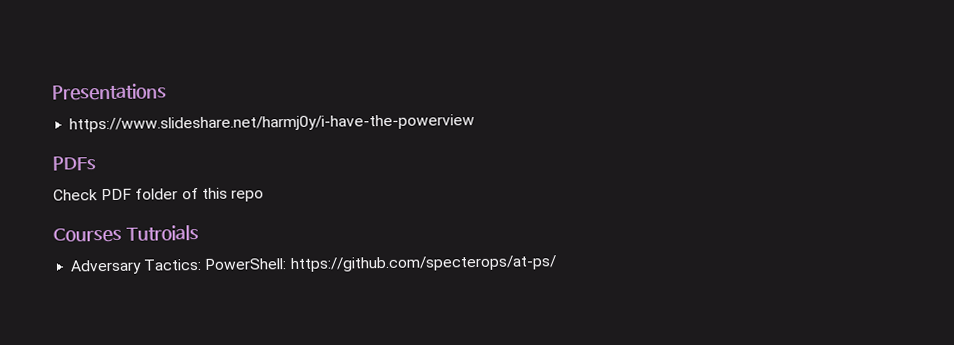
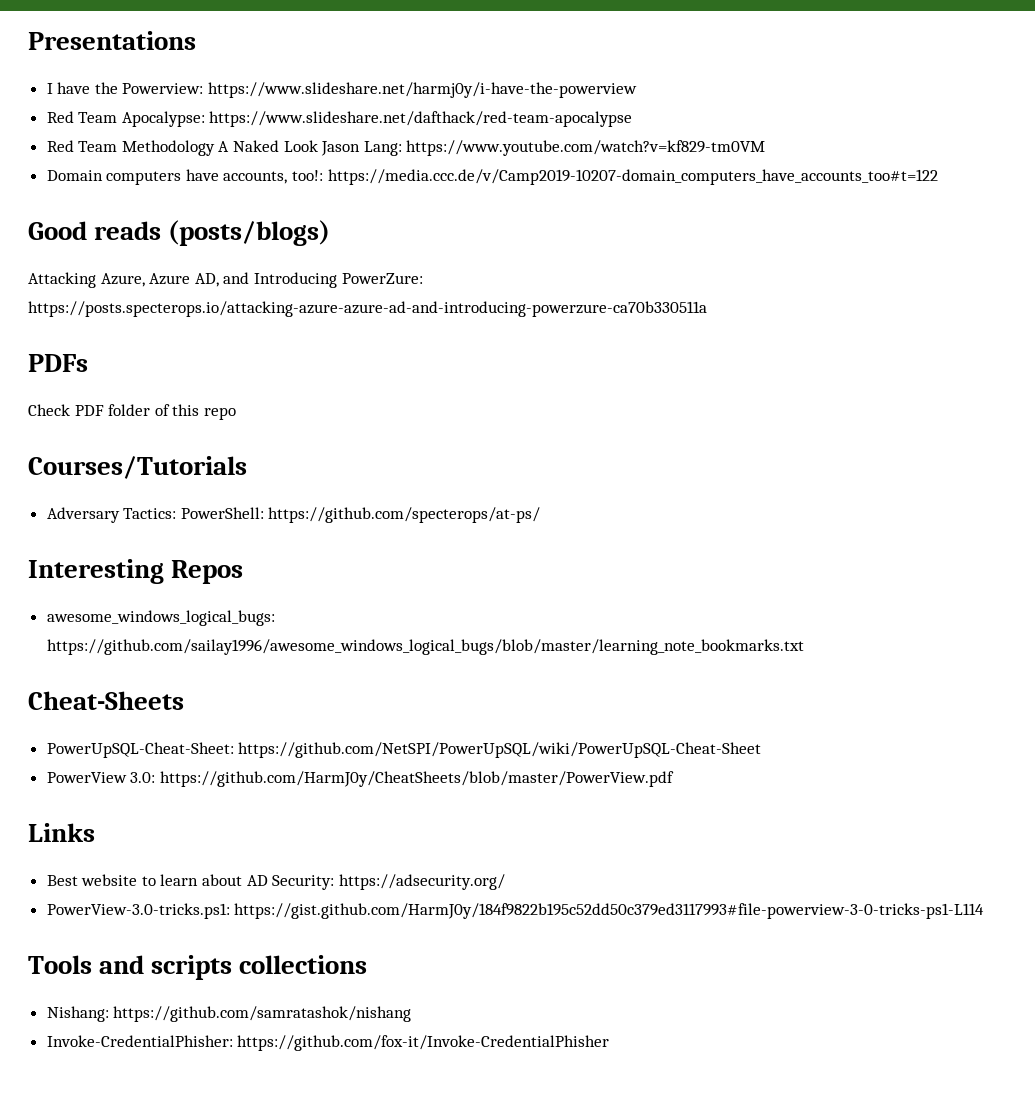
[69,114,476,133] https://www.slideshare.net/harmj0y/i-have-the-powerview -> [46,82,638,98] [46,111,633,127] [46,140,766,156] [46,169,938,185] [28,220,331,246] [28,272,423,288] [28,301,707,317] I have the Powerview: https://www.slideshare.net/harmj0y/i-have-the-powerview // Red Team Apocalypse: https://www.slideshare.net/dafthack/red-team-apocalypse // Red Team Methodology A Naked Look Jason Lang: https://www.youtube.com/watch?v=kf829-tm0VM // Domain computers have accounts, too!: https://media.ccc.de/v/Camp2019-10207-domain_computers_have_accounts_too#t=122 // Good reads (posts/blogs) // Attacking Azure, Azure AD, and Introducing PowerZure: https://posts.specterops.io/attacking-azure-azure-ad-and-introducing-powerzure-ca70b330511a
[53,225,199,243] Courses Tutroials -> [28,456,247,479] Courses/Tutorials
(557, 264) none -> [28,559,244,584] [46,610,275,626] [46,639,804,655] [28,691,184,710] [46,742,762,758] [46,771,674,787] [28,823,95,842] [46,874,505,890] [46,903,985,919] [28,955,368,980] [46,1006,412,1022] [46,1035,610,1051] // Interesting Repos // awesome_windows_logical_bugs: https://github.com/sailay1996/awesome_windows_logical_bugs/blob/master/learning_note_bookmarks.txt // Cheat-Sheets // PowerUpSQL-Cheat-Sheet: https://github.com/NetSPI/PowerUpSQL/wiki/PowerUpSQL-Cheat-Sheet // PowerView 3.0: https://github.com/HarmJ0y/CheatSheets/blob/master/PowerView.pdf // Links // Best website to learn about AD Security: https://adsecurity.org/ // PowerView-3.0-tricks.ps1: https://gist.github.com/HarmJ0y/184f9822b195c52dd50c379ed3117993#file-powerview-3-0-tricks-ps1-L114 // Tools and scripts collections // Nishang: https://github.com/samratashok/nishang // Invoke-CredentialPhisher: https://github.com/fox-it/Invoke-CredentialPhisher

